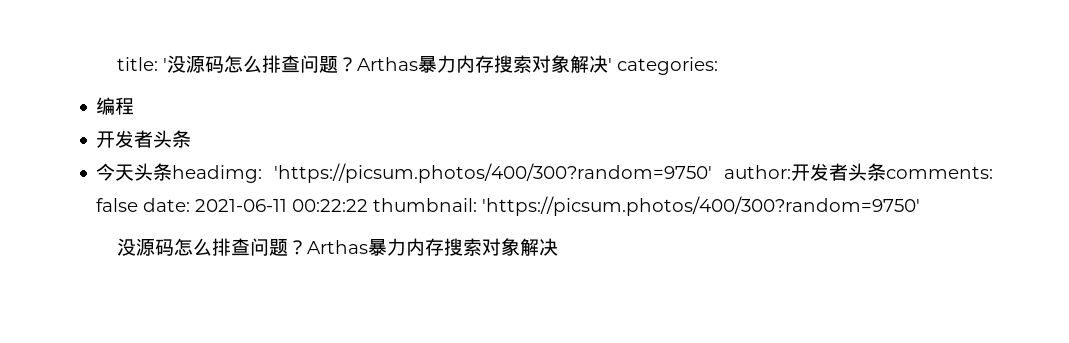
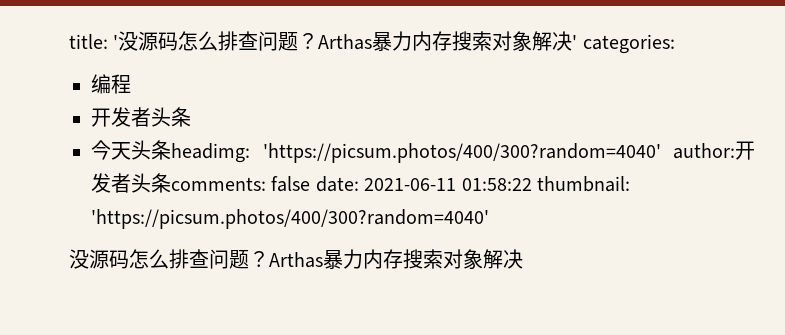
[274,163,713,183] 'https://picsum.photos/400/300?random=9750' -> [262,143,661,163] 'https://picsum.photos/400/300?random=4040'
[292,196,921,216] 00:22:22 thumbnail: 'https://picsum.photos/400/300?random=9750' -> [461,176,630,192] [91,209,489,229] 01:58:22 thumbnail: 'https://picsum.photos/400/300?random=4040'

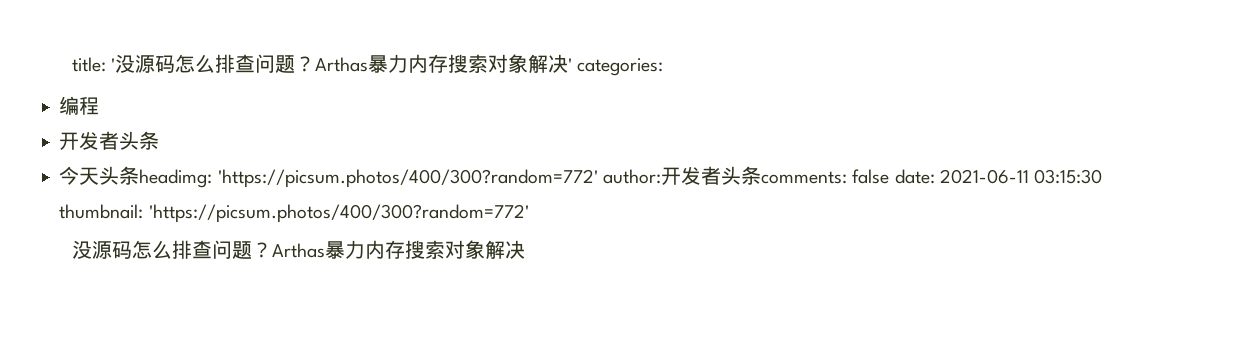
[262,143,661,163] 'https://picsum.photos/400/300?random=4040' -> [217,169,598,188] 'https://picsum.photos/400/300?random=772'
[461,176,630,192] [91,209,489,229] 01:58:22 thumbnail: 'https://picsum.photos/400/300?random=4040' -> [1034,169,1103,184] [59,204,529,223] 03:15:30 thumbnail: 'https://picsum.photos/400/300?random=772'

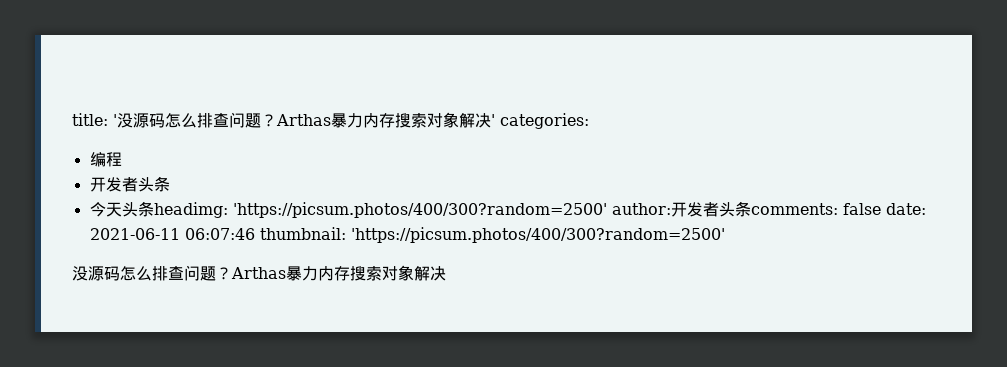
[217,169,598,188] 'https://picsum.photos/400/300?random=772' -> [232,202,607,218] 'https://picsum.photos/400/300?random=2500'
[1034,169,1103,184] [59,204,529,223] 03:15:30 thumbnail: 'https://picsum.photos/400/300?random=772' -> [184,227,725,243] 06:07:46 thumbnail: 'https://picsum.photos/400/300?random=2500'

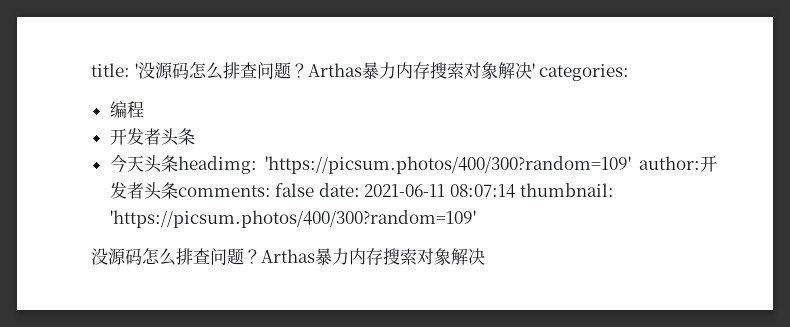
[232,202,607,218] 'https://picsum.photos/400/300?random=2500' -> [264,156,631,174] 'https://picsum.photos/400/300?random=109'
[184,227,725,243] 06:07:46 thumbnail: 'https://picsum.photos/400/300?random=2500' -> [450,183,614,198] [109,210,476,228] 08:07:14 thumbnail: 'https://picsum.photos/400/300?random=109'

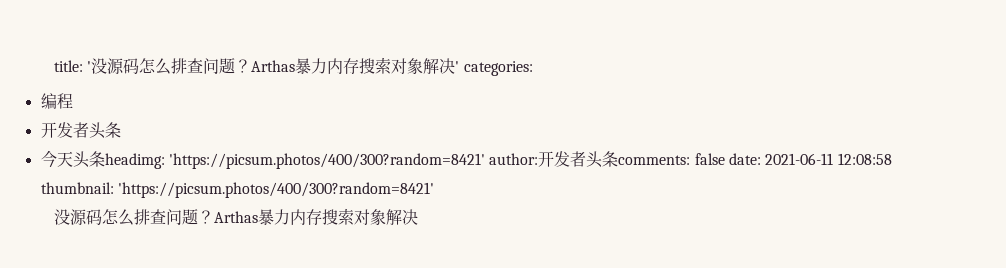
[264,156,631,174] 'https://picsum.photos/400/300?random=109' -> [168,153,485,169] 'https://picsum.photos/400/300?random=8421'
[450,183,614,198] [109,210,476,228] 08:07:14 thumbnail: 'https://picsum.photos/400/300?random=109' -> [837,153,892,165] [40,182,434,198] 12:08:58 thumbnail: 'https://picsum.photos/400/300?random=8421'

